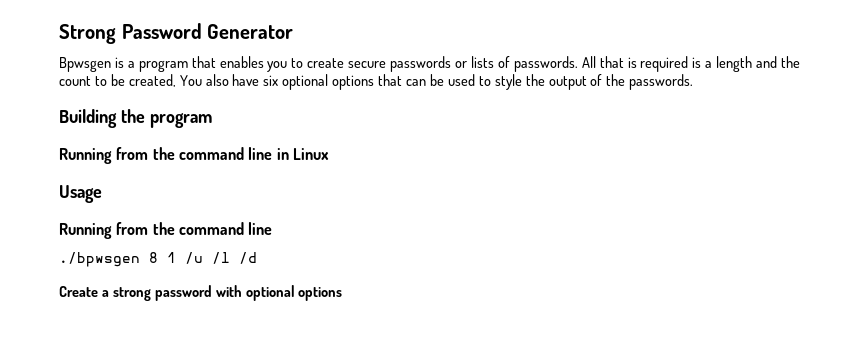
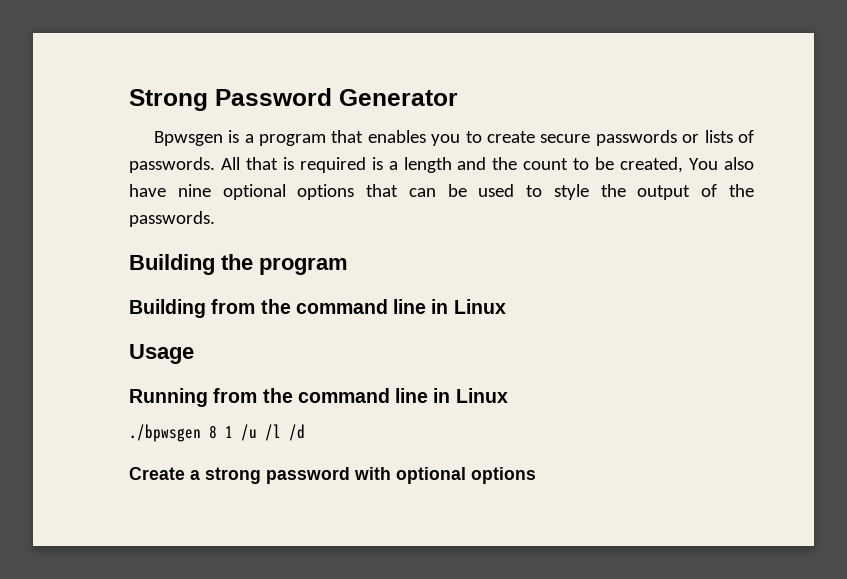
[263,75,279,86] six -> [177,184,211,197] nine
[59,148,112,164] Running -> [129,299,206,318] Building
(273, 228) none -> [433,388,508,403] in Linux

